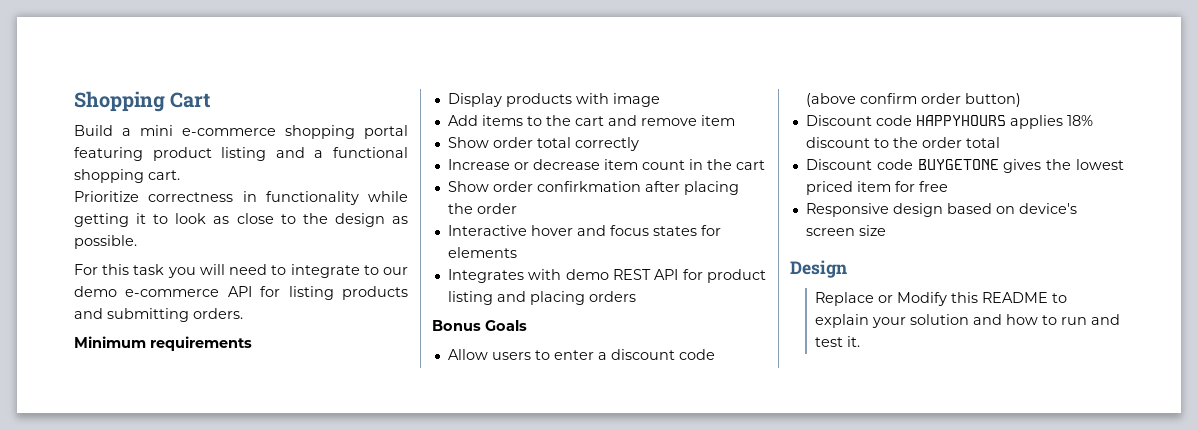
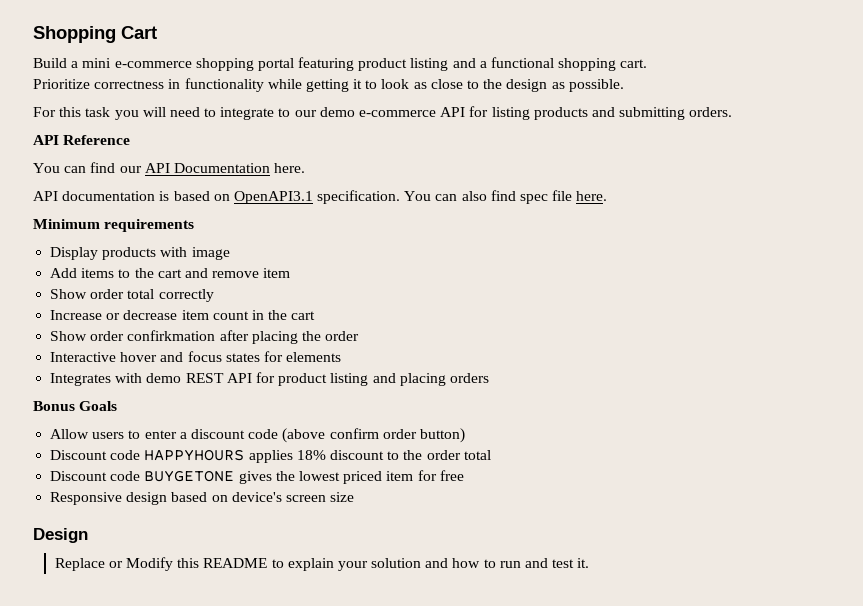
(243, 313) none -> [33,135,131,145] [33,162,306,173] [33,190,608,204] // API Reference // You can find our API Documentation here. // API documentation is based on OpenAPI3.1 specification. You can also find spec file here.

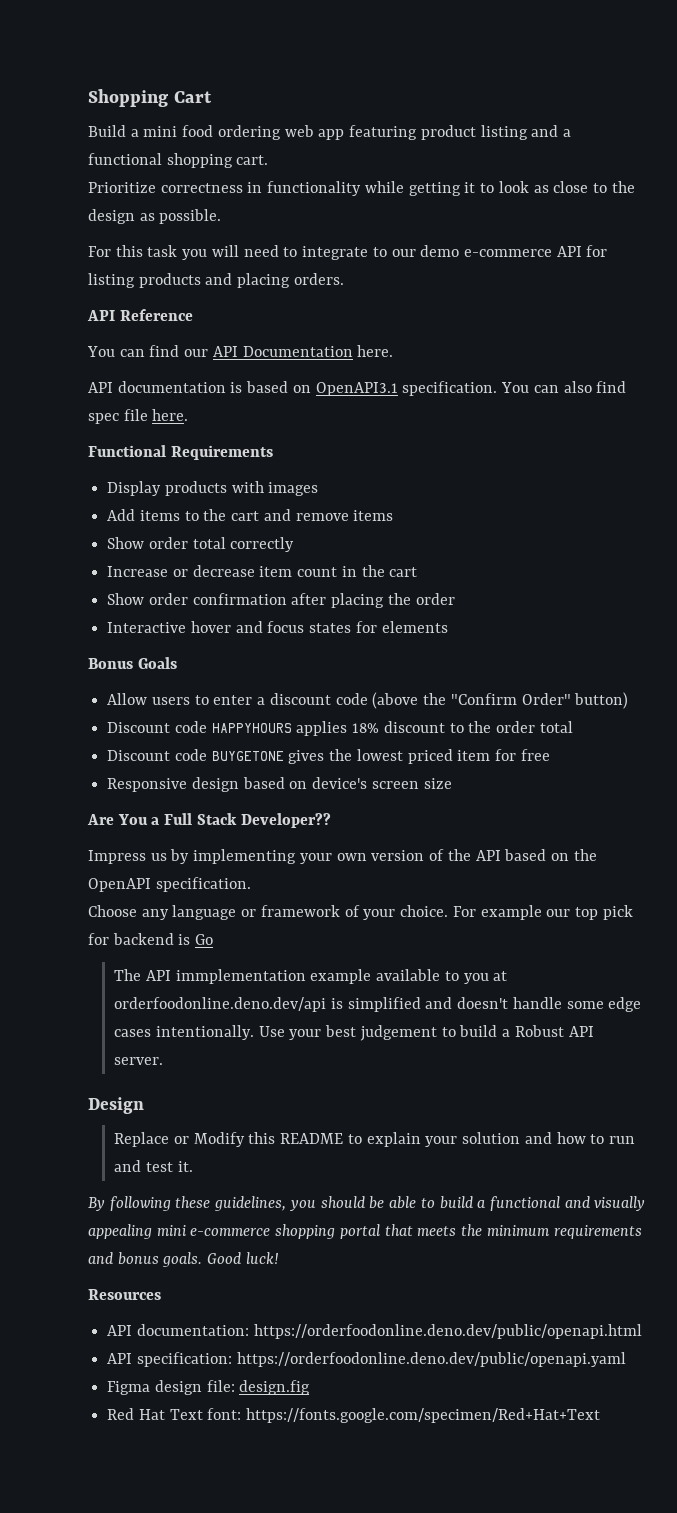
[114,58,294,71] e-commerce shopping portal -> [182,125,345,140] food ordering web app
[619,107,686,120] submitting -> [237,273,291,288] placing
[33,219,195,232] Minimum requirements -> [88,445,273,460] Functional Requirements
[191,247,230,260] image -> [268,482,319,496] images
[263,268,291,278] item -> [353,510,394,521] items
[127,330,216,341] confirkmation -> [192,593,287,605] confirmation
[50,372,489,386] // Integrates with demo REST API for product listing and placing orders -> (448, 627) none
[329,428,417,439] confirm order -> [423,693,571,705] the "Confirm Order"
(355, 497) none -> [87,813,331,828] [88,849,597,864] [88,877,251,892] [88,905,633,920] [88,933,214,945] [114,969,508,984] [114,997,642,1012] [114,1025,594,1041] [114,1057,164,1065] // Are You a Full Stack Developer?? // Impress us by implementing your own version of the API based on the OpenAPI specification. // Choose any language or framework of your choice. For example our top pick for backend is Go // The API immplementation example available to you at orderfoodonline.deno.dev/api is simplified and doesn't handle some edge cases intentionally. Use your best judgement to build a Robust API server.
(590, 563) none -> [88,1196,646,1211] [88,1224,642,1239] [88,1252,279,1267] [88,1289,161,1300] [107,1324,642,1339] [107,1352,626,1367] [107,1380,311,1395] [107,1408,601,1423] // By following these guidelines, you should be able to build a functional and visually appealing mini e-commerce shopping portal that meets the minimum requirements and bonus goals. Good luck! // Resources // API documentation: https://orderfoodonline.deno.dev/public/openapi.html // API specification: https://orderfoodonline.deno.dev/public/openapi.yaml // Figma design file: design.fig // Red Hat Text font: https://fonts.google.com/specimen/Red+Hat+Text

